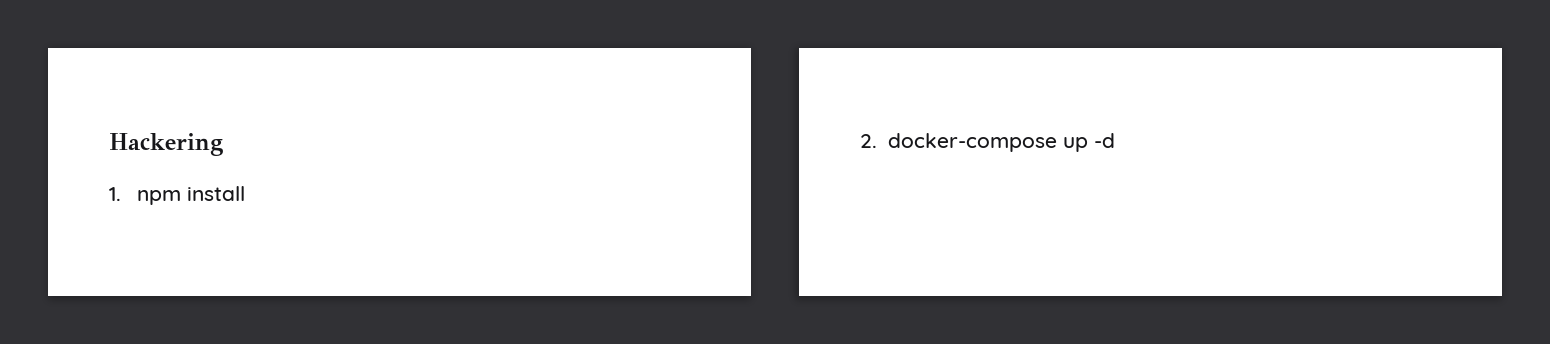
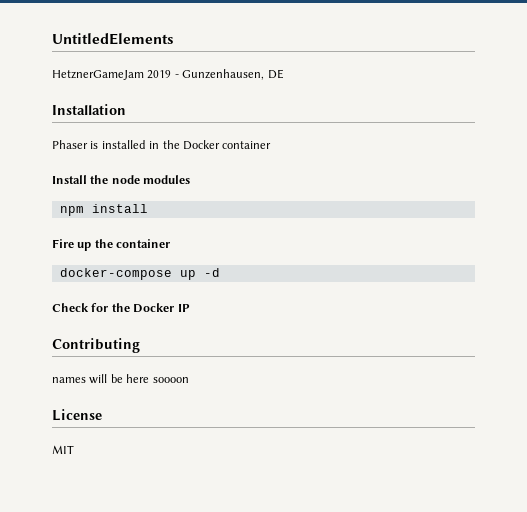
[109,133,223,156] [109,186,245,205] [860,133,1115,152] Hackering // 1. npm install // 2. docker-compose up -d -> [52,33,174,45] [52,69,284,80] [52,104,126,115] [52,140,272,150] [52,175,191,184] [59,204,148,216] [52,239,171,251] [59,268,220,280] [52,303,190,313] [52,338,140,353] [52,374,189,384] [52,409,102,421] [52,445,74,454] UntitledElements // HetznerGameJam 2019 - Gunzenhausen, DE // Installation // Phaser is installed in the Docker container // Install the node modules // npm install // Fire up the container // docker-compose up -d // Check for the Docker IP // Contributing // names will be here soooon // License // MIT

